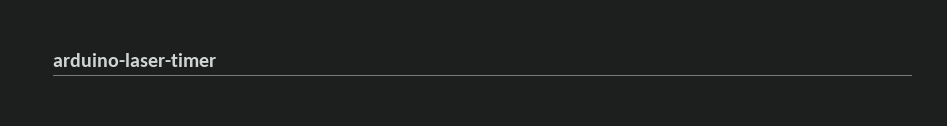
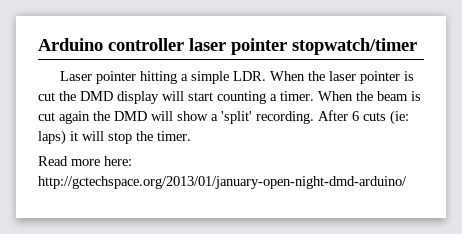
[53,53,216,67] arduino-laser-timer -> [38,38,417,55] [60,71,415,84] [38,91,421,104] [38,110,409,125] [38,130,191,145] [38,156,132,166] [38,176,407,189] Arduino controller laser pointer stopwatch/timer // Laser pointer hitting a simple LDR. When the laser pointer is cut the DMD display will start counting a timer. When the beam is cut again the DMD will show a 'split' recording. After 6 cuts (ie: laps) it will stop the timer. // Read more here: http://gctechspace.org/2013/01/january-open-night-dmd-arduino/

